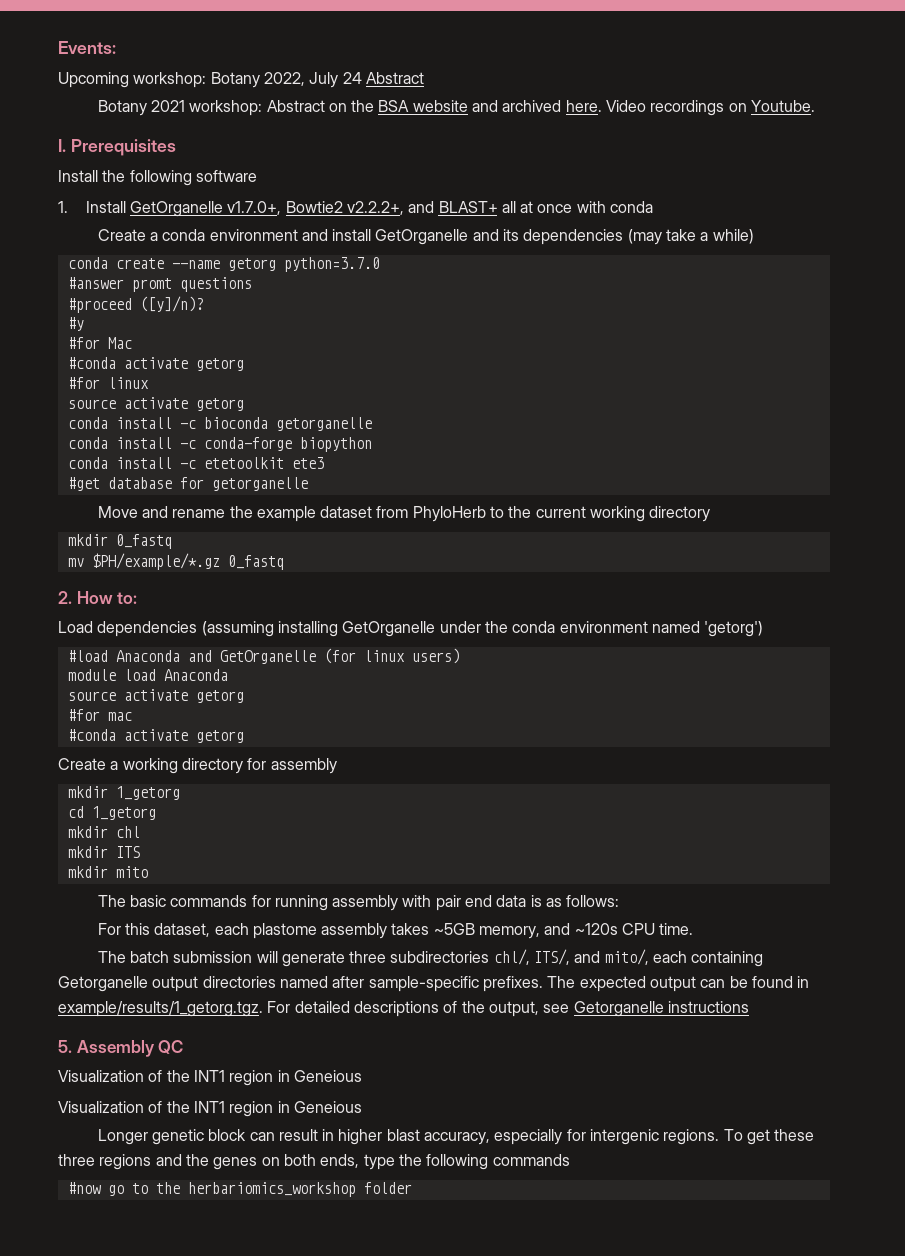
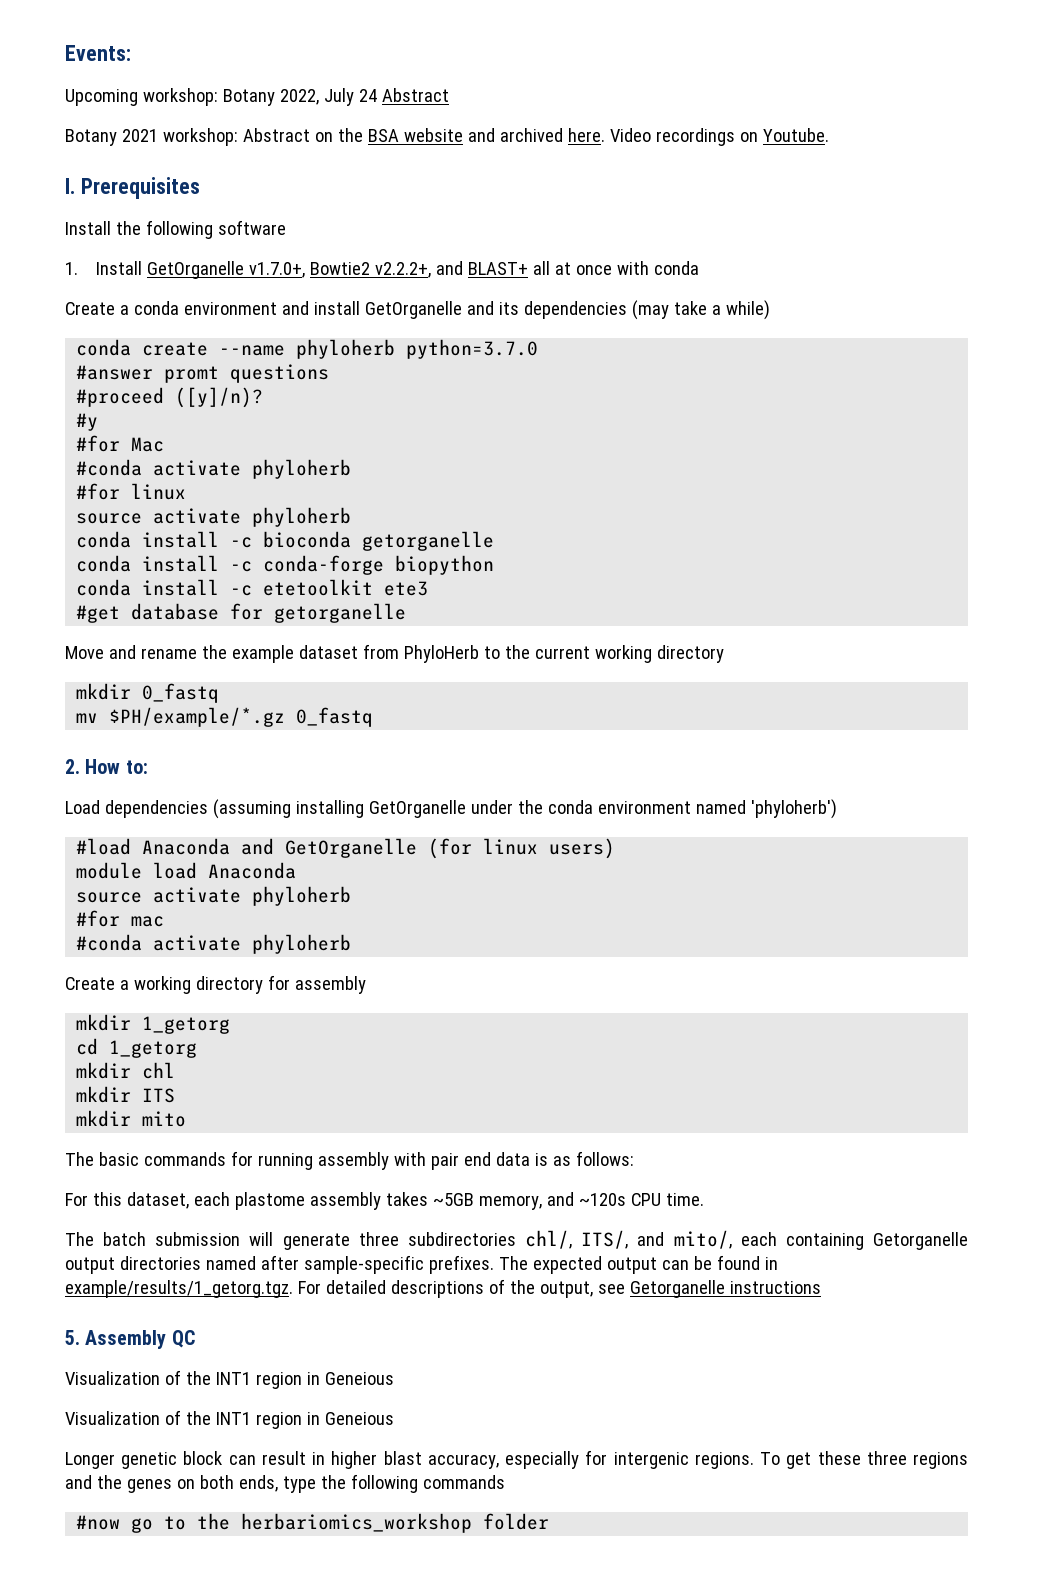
[227,258,276,271] getorg -> [296,339,396,359] phyloherb
[195,358,244,371] getorg -> [252,459,352,479] phyloherb
[195,398,244,411] getorg -> [252,507,352,527] phyloherb
[704,621,764,637] 'getorg') -> [750,799,837,819] 'phyloherb')
[195,690,244,703] getorg -> [252,886,352,906] phyloherb
[195,730,244,743] getorg -> [252,934,352,954] phyloherb

